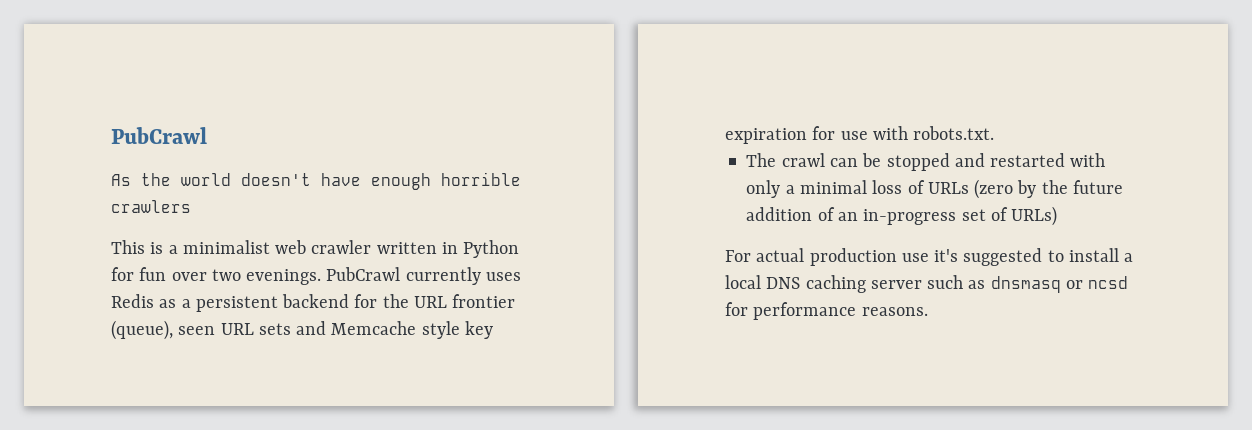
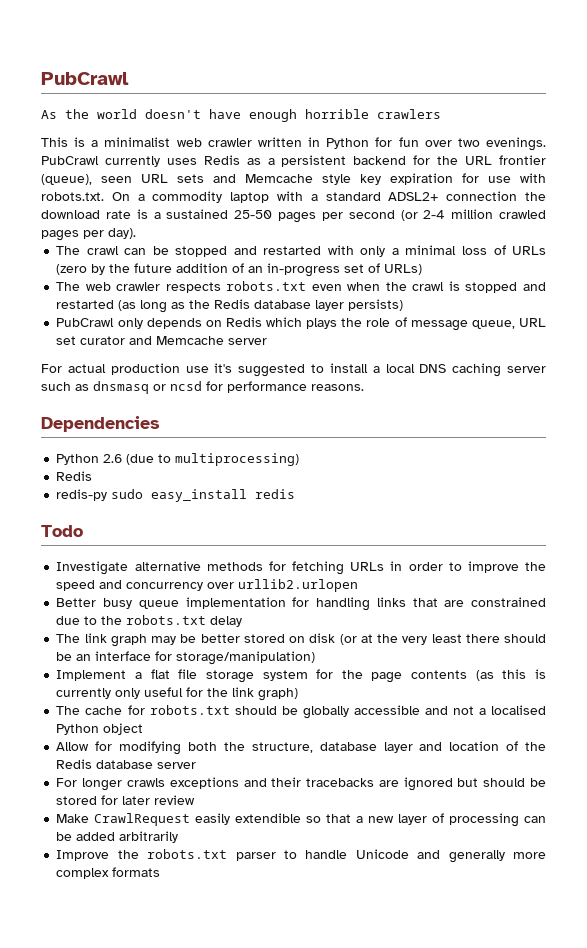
(995, 133) none -> [111,191,546,203] [41,209,546,223] [41,228,136,241] On a commodity laptop with a standard ADSL2+ connection the download rate is a sustained 25-50 pages per second (or 2-4 million crawled pages per day).
(1058, 216) none -> [56,281,546,293] [56,299,404,313] [56,317,546,331] [56,336,268,345] // The web crawler respects robots.txt even when the crawl is stopped and restarted (as long as the Redis database layer persists) // PubCrawl only depends on Redis which plays the role of message queue, URL set curator and Memcache server
(928, 311) none -> [41,416,160,432] [56,453,300,466] [56,471,93,481] [56,489,296,502] [41,525,83,537] [56,561,547,575] [56,579,359,592] [56,597,547,611] [56,615,243,627] [56,633,547,647] [56,651,316,665] [56,669,546,683] [56,687,299,701] [56,705,547,719] [56,723,144,735] [56,741,546,755] [56,759,197,769] [56,777,547,791] [56,795,196,805] [56,813,546,827] [56,831,179,843] [56,849,546,863] [56,867,161,879] // Dependencies // Python 2.6 (due to multiprocessing) // Redis // redis-py sudo easy_install redis // Todo // Investigate alternative methods for fetching URLs in order to improve the speed and concurrency over urllib2.urlopen // Better busy queue implementation for handling links that are constrained due to the robots.txt delay // The link graph may be better stored on disk (or at the very least there should be an interface for storage/manipulation) // Implement a flat file storage system for the page contents (as this is currently only useful for the link graph) // The cache for robots.txt should be globally accessible and not a localised Python object // Allow for modifying both the structure, database layer and location of the Redis database server // For longer crawls exceptions and their tracebacks are ignored but should be stored for later review // Make CrawlRequest easily extendible so that a new layer of processing can be added arbitrarily // Improve the robots.txt parser to handle Unicode and generally more complex formats

